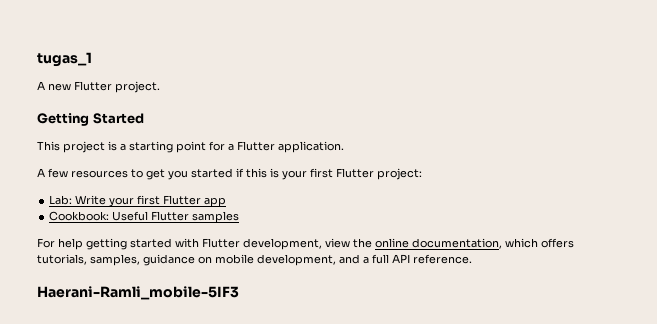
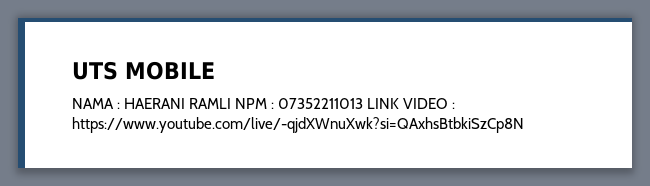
[37,52,92,67] [37,81,160,93] [37,113,144,126] [37,141,344,153] [37,168,422,180] [49,195,227,207] [49,211,240,223] [37,238,574,250] [37,254,472,266] [37,286,239,300] tugas_1 // A new Flutter project. // Getting Started // This project is a starting point for a Flutter application. // A few resources to get you started if this is your first Flutter project: // Lab: Write your first Flutter app // Cookbook: Useful Flutter samples // For help getting started with Flutter development, view the online documentation, which offers tutorials, samples, guidance on mobile development, and a full API reference. // Haerani-Ramli_mobile-5IF3 -> [72,61,215,80] [72,98,456,109] [72,117,524,133] UTS MOBILE // NAMA : HAERANI RAMLI NPM : 07352211013 LINK VIDEO : https://www.youtube.com/live/-qjdXWnuXwk?si=QAxhsBtbkiSzCp8N

